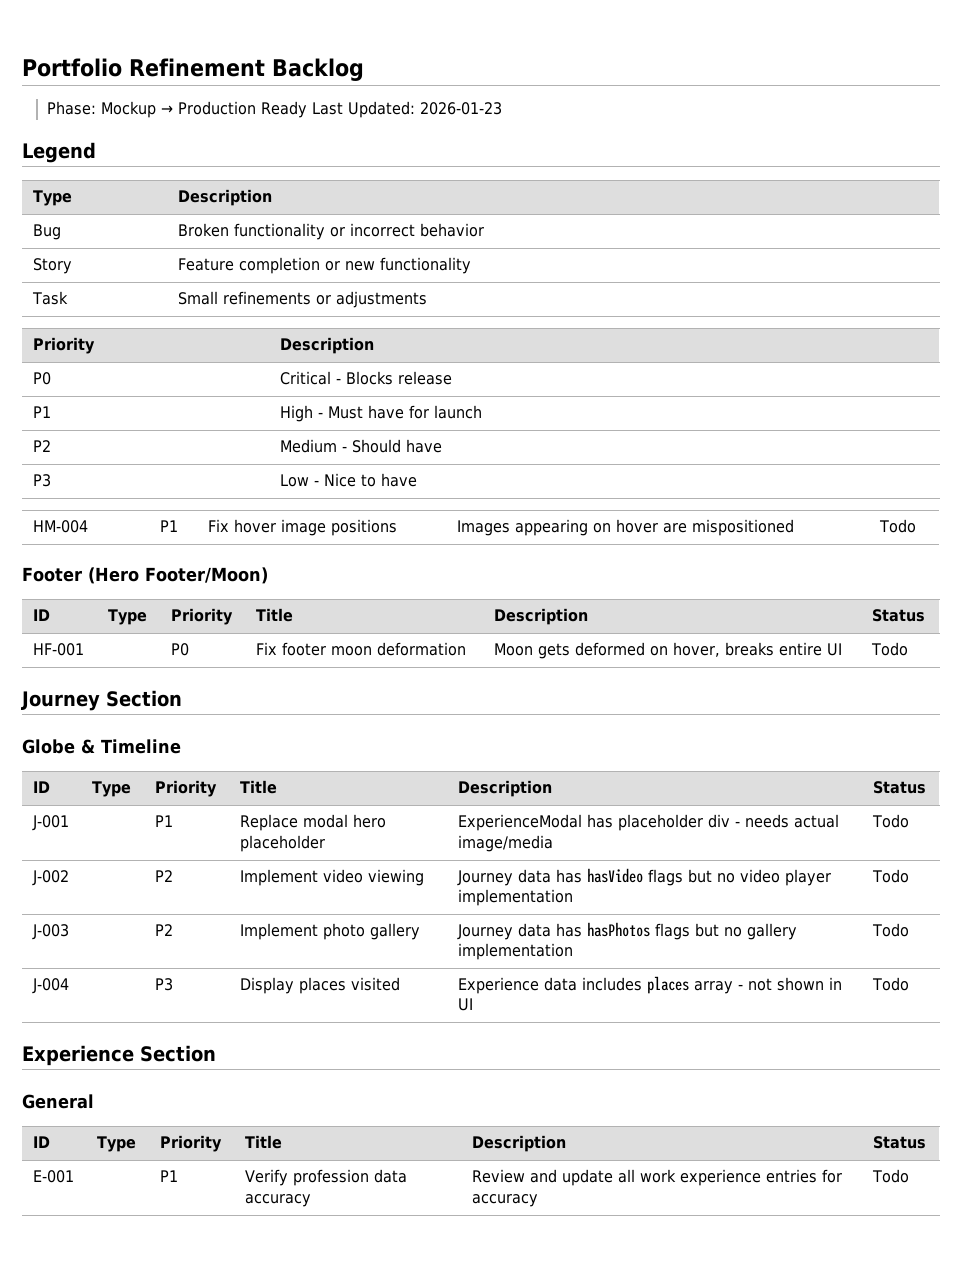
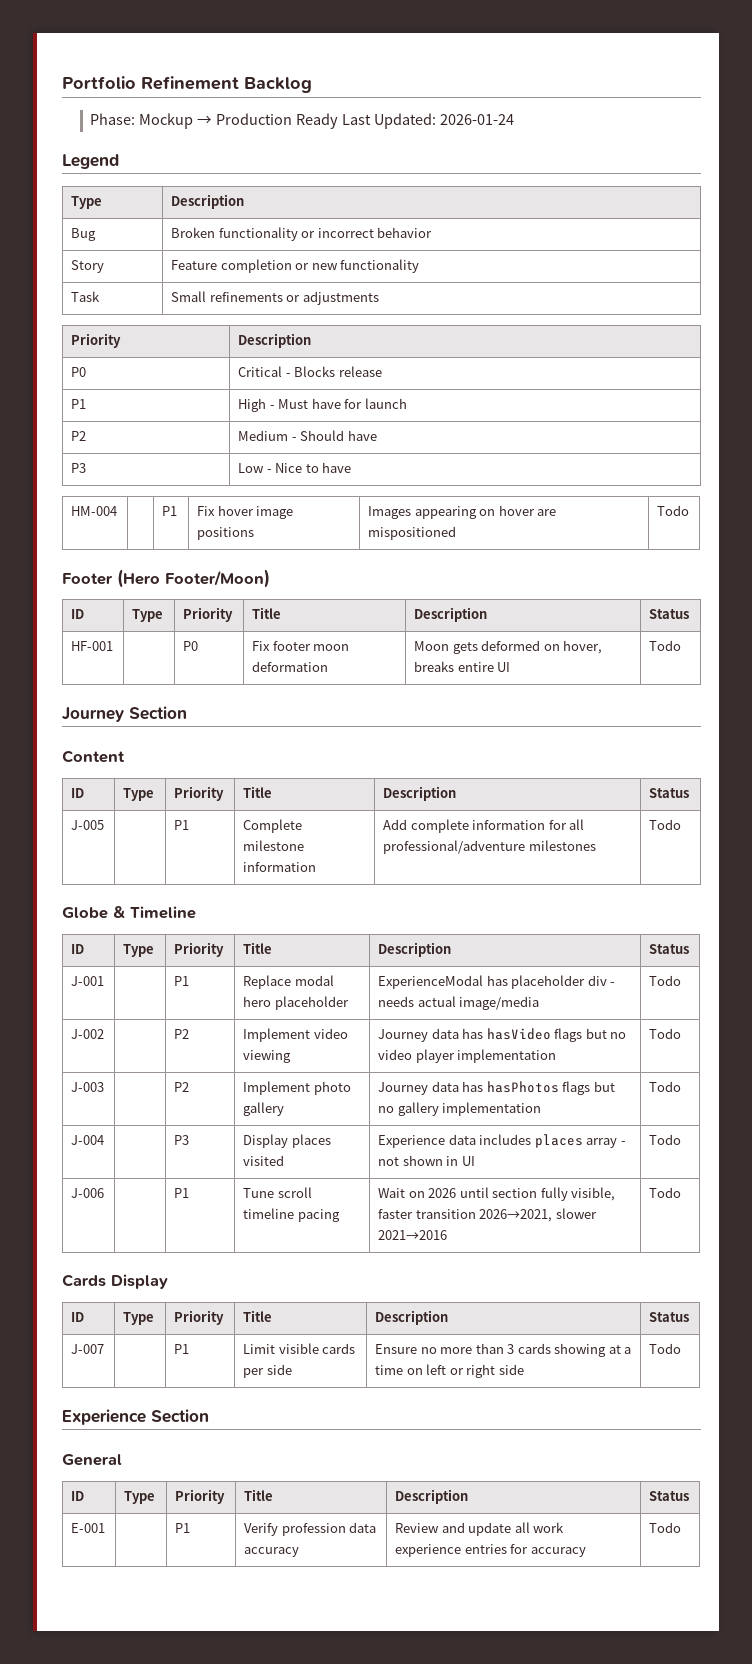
[420,102,503,115] 2026-01-23 -> [439,114,514,125] 2026-01-24
(182, 698) none -> [62,750,125,763] [71,788,85,798] [123,788,155,801] [174,786,225,801] [243,786,273,798] [383,786,457,801] [649,788,690,798] [71,820,105,830] [174,820,190,830] [243,819,303,833] [243,840,305,851] [243,862,317,872] [383,819,585,833] [383,840,596,854] [649,819,682,830] // Content // ID | Type | Priority | Title | Description | Status // J-005 | | P1 | Complete milestone information | Add complete information for all professional/adventure milestones | Todo
(910, 984) none -> [71,1188,105,1198] [174,1188,190,1198] [243,1187,312,1198] [243,1208,340,1222] [378,1187,616,1201] [378,1208,597,1222] [378,1230,448,1240] [649,1187,682,1198] [62,1274,168,1289] [71,1312,85,1322] [123,1312,155,1325] [174,1310,225,1325] [243,1310,273,1322] [375,1310,449,1325] [649,1312,690,1322] [71,1344,105,1354] [174,1344,190,1354] [243,1343,356,1354] [243,1364,292,1378] [375,1343,632,1357] [375,1364,524,1378] [649,1343,682,1354] // J-006 | | P1 | Tune scroll timeline pacing | Wait on 2026 until section fully visible, faster transition 2026→2021, slower 2021→2016 | Todo // Cards Display // ID | Type | Priority | Title | Description | Status // J-007 | | P1 | Limit visible cards per side | Ensure no more than 3 cards showing at a time on left or right side | Todo

